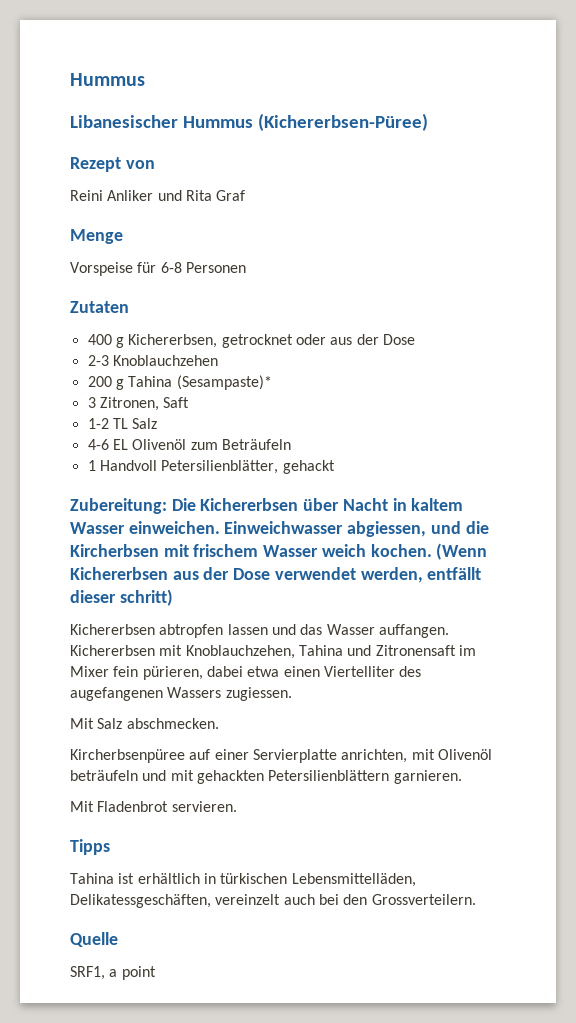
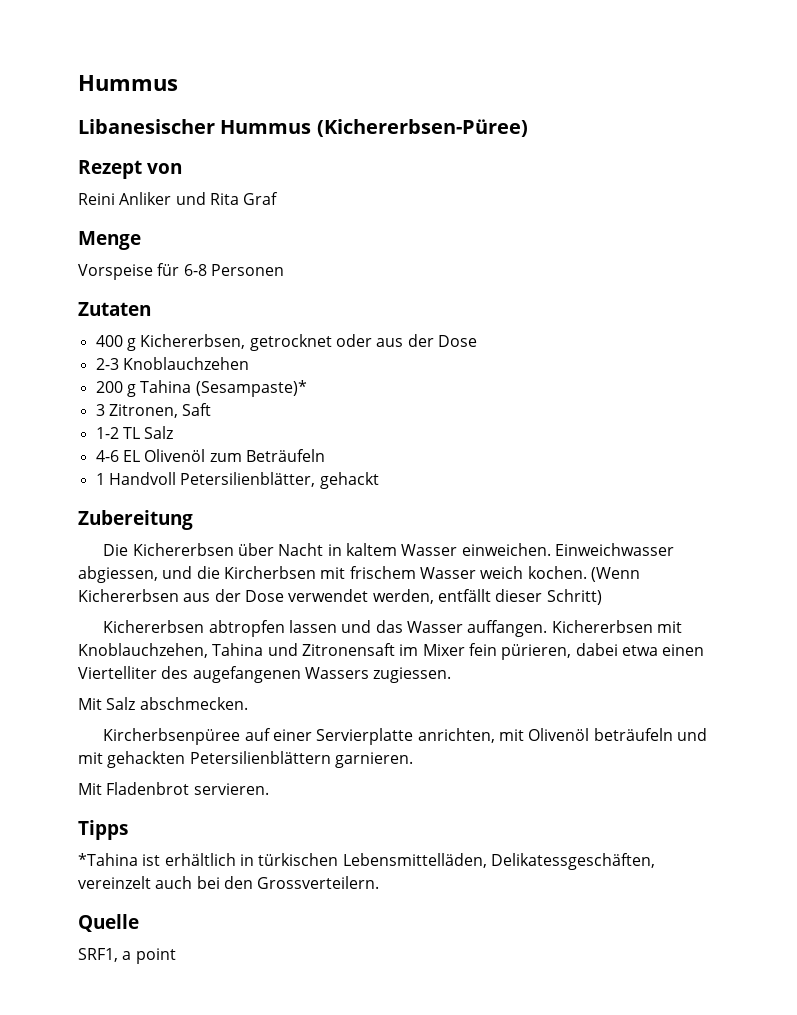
[70,498,167,514] Zubereitung: -> [78,510,193,530] Zubereitung //
[119,589,173,606] schritt) -> [546,589,602,605] Schritt)
[70,873,114,884] Tahina -> [78,853,138,866] *Tahina

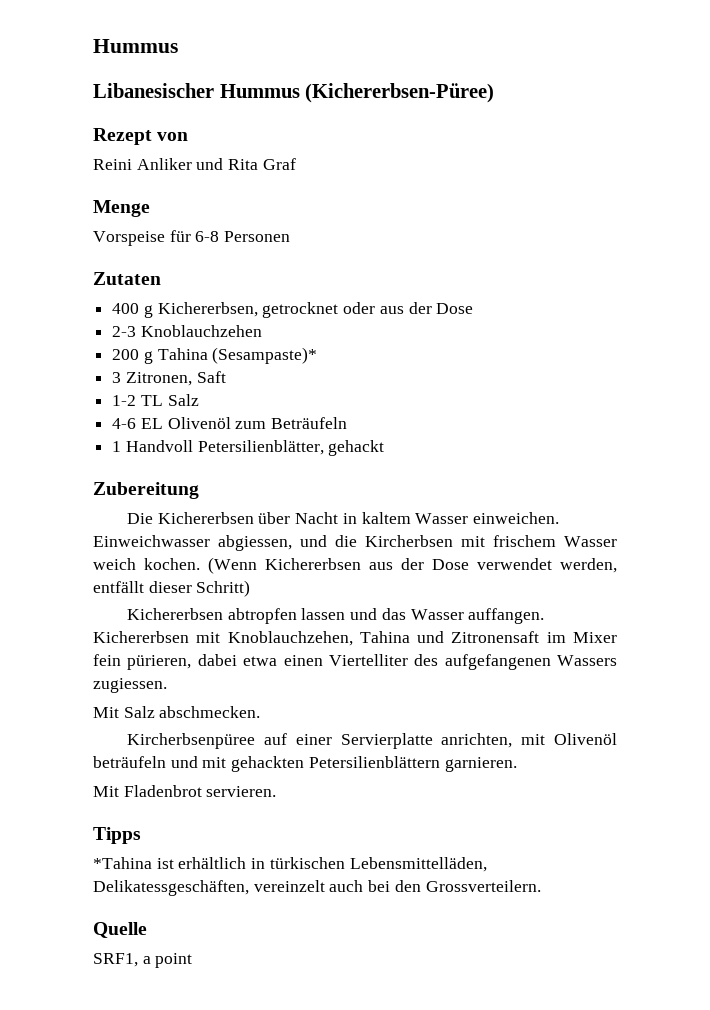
[192,666,301,683] augefangenen -> [444,654,551,670] aufgefangenen

